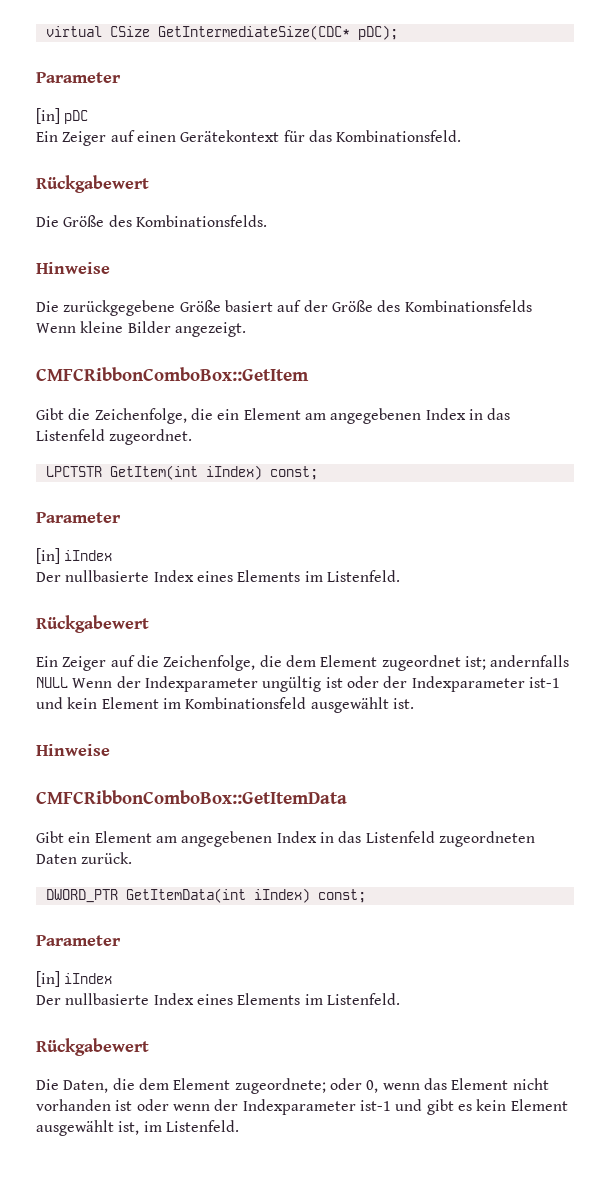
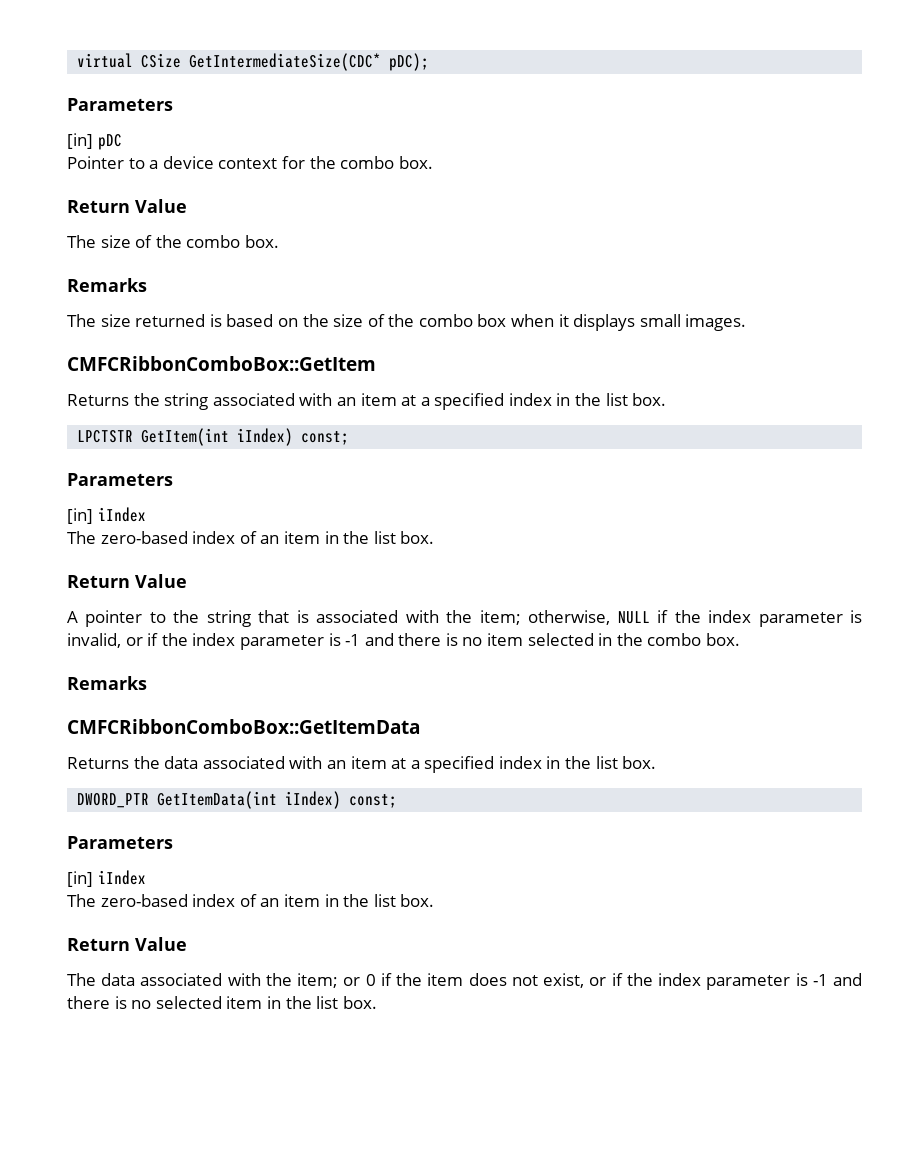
[36,72,121,83] Parameter -> [67,98,173,111] Parameters
[36,130,462,146] [36,175,149,193] [36,215,267,227] [36,262,110,274] [36,300,532,316] [36,321,246,337] [36,367,309,381] [36,408,511,424] [36,429,193,445] Ein Zeiger auf einen Gerätekontext für das Kombinationsfeld. // Rückgabewert // Die Größe des Kombinationsfelds. // Hinweise // Die zurückgegebene Größe basiert auf der Größe des Kombinationsfelds Wenn kleine Bilder angezeigt. // CMFCRibbonComboBox::GetItem // Gibt die Zeichenfolge, die ein Element am angegebenen Index in das Listenfeld zugeordnet. -> [67,156,433,169] [67,199,187,213] [67,235,279,248] [67,278,147,292] [67,314,747,331] [67,356,376,371] [67,393,667,410] Pointer to a device context for the combo box. // Return Value // The size of the combo box. // Remarks // The size returned is based on the size of the combo box when it displays small images. // CMFCRibbonComboBox::GetItem // Returns the string associated with an item at a specified index in the list box.
[36,512,121,523] [36,548,113,564] [36,570,400,582] [36,615,149,633] [36,655,570,671] [36,676,560,692] [36,697,414,713] [36,744,110,756] [36,790,347,804] [36,831,535,847] [36,852,133,864] Parameter // [in] iIndex // Der nullbasierte Index eines Elements im Listenfeld. // Rückgabewert // Ein Zeiger auf die Zeichenfolge, die dem Element zugeordnet ist; andernfalls NULL Wenn der Indexparameter ungültig ist oder der Indexparameter ist-1 und kein Element im Kombinationsfeld ausgewählt ist. // Hinweise // CMFCRibbonComboBox::GetItemData // Gibt ein Element am angegebenen Index in das Listenfeld zugeordneten Daten zurück. -> [67,473,173,486] [67,507,146,524] [67,531,435,544] [67,574,187,588] [67,610,862,627] [67,633,741,650] [67,676,147,690] [67,719,420,734] [67,756,657,773] Parameters // [in] iIndex // The zero-based index of an item in the list box. // Return Value // A pointer to the string that is associated with the item; otherwise, NULL if the index parameter is invalid, or if the index parameter is -1 and there is no item selected in the combo box. // Remarks // CMFCRibbonComboBox::GetItemData // Returns the data associated with an item at a specified index in the list box.
[36,935,121,946] [36,971,113,987] [36,993,400,1005] [36,1038,149,1056] [36,1078,549,1094] [36,1099,568,1115] [36,1120,239,1136] Parameter // [in] iIndex // Der nullbasierte Index eines Elements im Listenfeld. // Rückgabewert // Die Daten, die dem Element zugeordnete; oder 0, wenn das Element nicht vorhanden ist oder wenn der Indexparameter ist-1 und gibt es kein Element ausgewählt ist, im Listenfeld. -> [67,836,173,849] [67,870,146,887] [67,894,435,907] [67,937,187,951] [67,973,862,990] [67,996,377,1009] Parameters // [in] iIndex // The zero-based index of an item in the list box. // Return Value // The data associated with the item; or 0 if the item does not exist, or if the index parameter is -1 and there is no selected item in the list box.

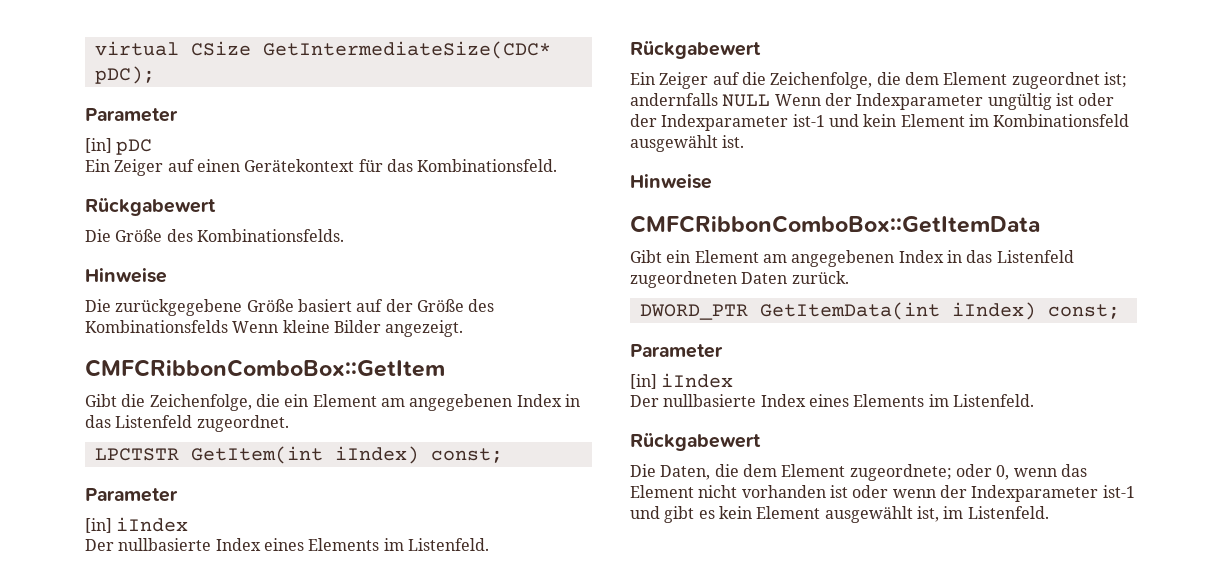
[67,98,173,111] Parameters -> [85,108,178,122] Parameter
[67,156,433,169] [67,199,187,213] [67,235,279,248] [67,278,147,292] [67,314,747,331] [67,356,376,371] [67,393,667,410] Pointer to a device context for the combo box. // Return Value // The size of the combo box. // Remarks // The size returned is based on the size of the combo box when it displays small images. // CMFCRibbonComboBox::GetItem // Returns the string associated with an item at a specified index in the list box. -> [85,159,558,176] [85,198,216,216] [85,229,344,242] [85,268,167,283] [85,299,495,316] [85,320,464,337] [85,359,445,377] [85,394,580,411] [85,415,289,432] Ein Zeiger auf einen Gerätekontext für das Kombinationsfeld. // Rückgabewert // Die Größe des Kombinationsfelds. // Hinweise // Die zurückgegebene Größe basiert auf der Größe des Kombinationsfelds Wenn kleine Bilder angezeigt. // CMFCRibbonComboBox::GetItem // Gibt die Zeichenfolge, die ein Element am angegebenen Index in das Listenfeld zugeordnet.
[67,473,173,486] [67,507,146,524] [67,531,435,544] [67,574,187,588] [67,610,862,627] [67,633,741,650] [67,676,147,690] [67,719,420,734] [67,756,657,773] Parameters // [in] iIndex // The zero-based index of an item in the list box. // Return Value // A pointer to the string that is associated with the item; otherwise, NULL if the index parameter is invalid, or if the index parameter is -1 and there is no item selected in the combo box. // Remarks // CMFCRibbonComboBox::GetItemData // Returns the data associated with an item at a specified index in the list box. -> [85,488,178,502] [85,517,189,533] [85,538,489,551] [630,41,761,59] [630,72,1127,89] [630,93,1115,110] [630,114,1130,131] [630,135,745,152] [630,174,712,189] [630,215,1040,233] [630,250,1074,267] [630,271,849,288] Parameter // [in] iIndex // Der nullbasierte Index eines Elements im Listenfeld. // Rückgabewert // Ein Zeiger auf die Zeichenfolge, die dem Element zugeordnet ist; andernfalls NULL Wenn der Indexparameter ungültig ist oder der Indexparameter ist-1 und kein Element im Kombinationsfeld ausgewählt ist. // Hinweise // CMFCRibbonComboBox::GetItemData // Gibt ein Element am angegebenen Index in das Listenfeld zugeordneten Daten zurück.
[67,836,173,849] [67,870,146,887] [67,894,435,907] [67,937,187,951] [67,973,862,990] [67,996,377,1009] Parameters // [in] iIndex // The zero-based index of an item in the list box. // Return Value // The data associated with the item; or 0 if the item does not exist, or if the index parameter is -1 and there is no selected item in the list box. -> [630,344,723,358] [630,373,734,389] [630,394,1034,407] [630,433,761,451] [630,464,1087,481] [630,485,1135,502] [630,506,1049,523] Parameter // [in] iIndex // Der nullbasierte Index eines Elements im Listenfeld. // Rückgabewert // Die Daten, die dem Element zugeordnete; oder 0, wenn das Element nicht vorhanden ist oder wenn der Indexparameter ist-1 und gibt es kein Element ausgewählt ist, im Listenfeld.

